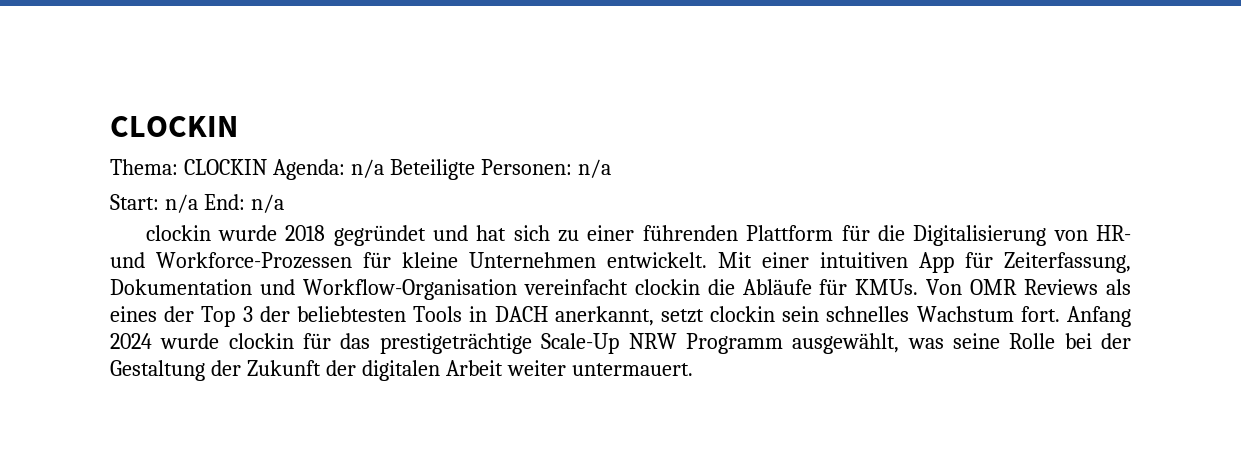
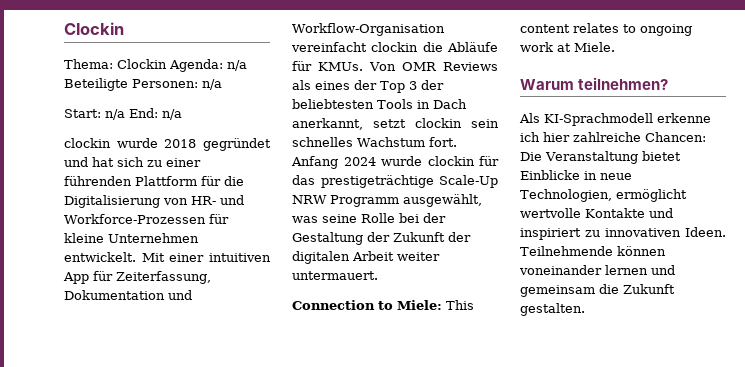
[110,116,238,137] CLOCKIN -> [64,22,124,35] Clockin
[183,159,267,175] CLOCKIN -> [117,59,167,69] Clockin
[494,306,548,322] DACH -> [432,99,467,109] Dach
(693, 369) none -> [292,300,474,310] [520,23,692,36] [520,42,615,52] [520,77,669,90] [519,113,711,126] [520,132,706,142] [520,151,681,164] [520,170,632,180] [520,189,687,202] [520,208,673,218] [520,227,726,240] [520,246,666,256] [519,265,675,275] [520,284,675,297] [520,303,585,316] // Connection to Miele: This content relates to ongoing work at Miele. // Warum teilnehmen? // Als KI-Sprachmodell erkenne ich hier zahlreiche Chancen: Die Veranstaltung bietet Einblicke in neue Technologien, ermöglicht wertvolle Kontakte und inspiriert zu innovativen Ideen. Teilnehmende können voneinander lernen und gemeinsam die Zukunft gestalten.

